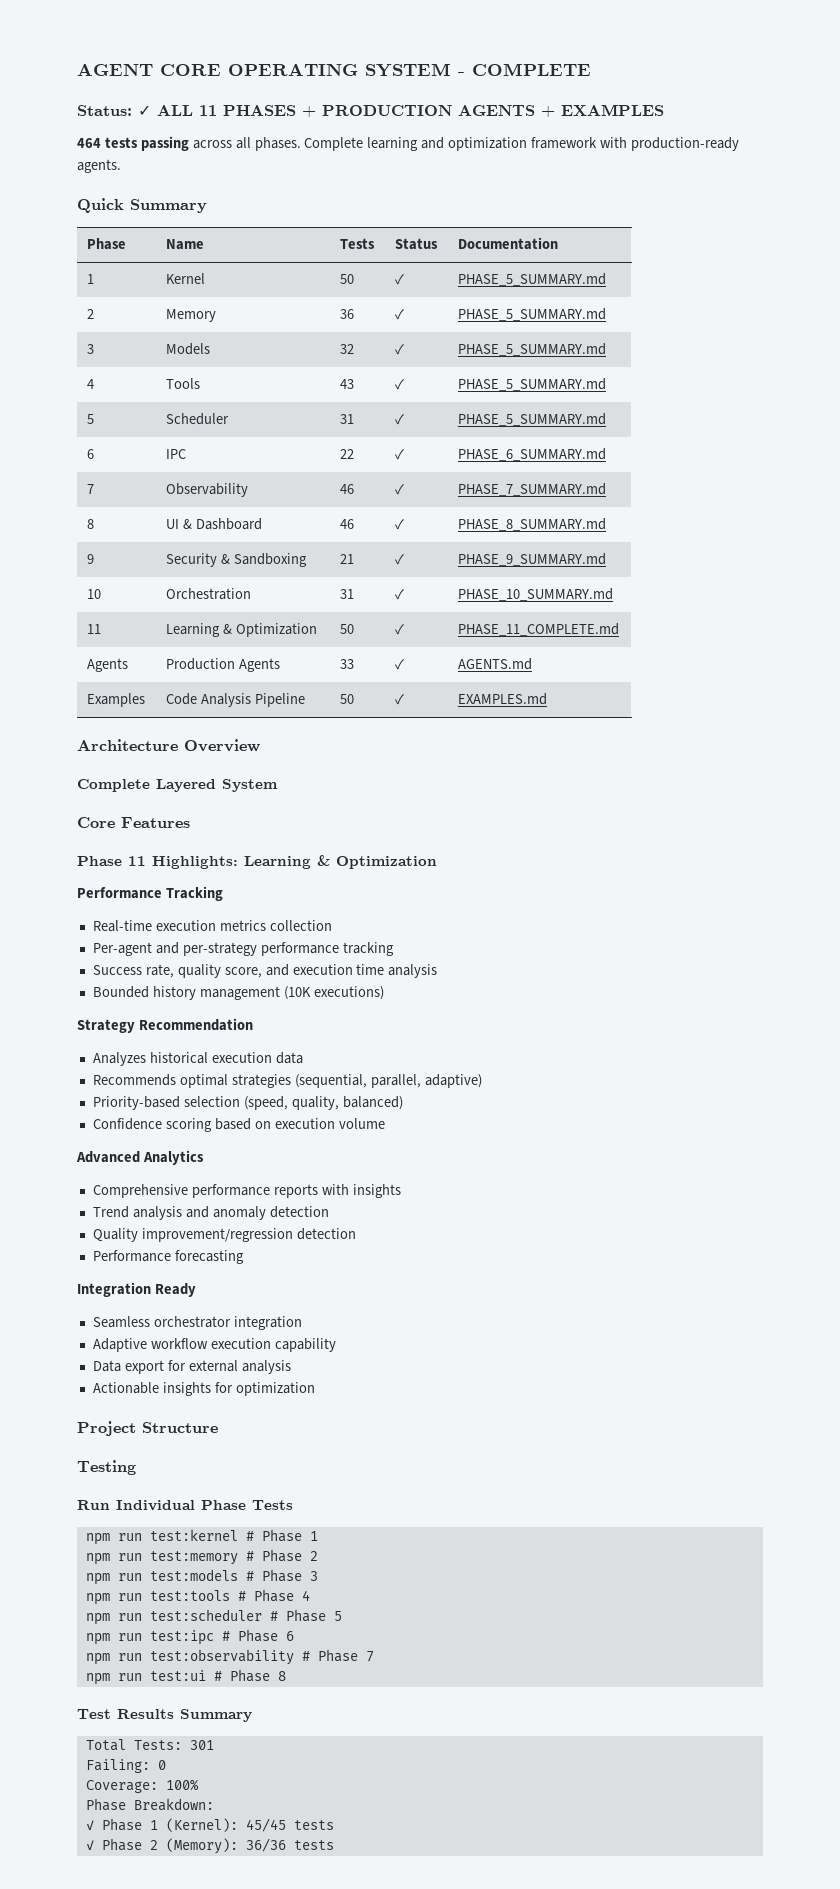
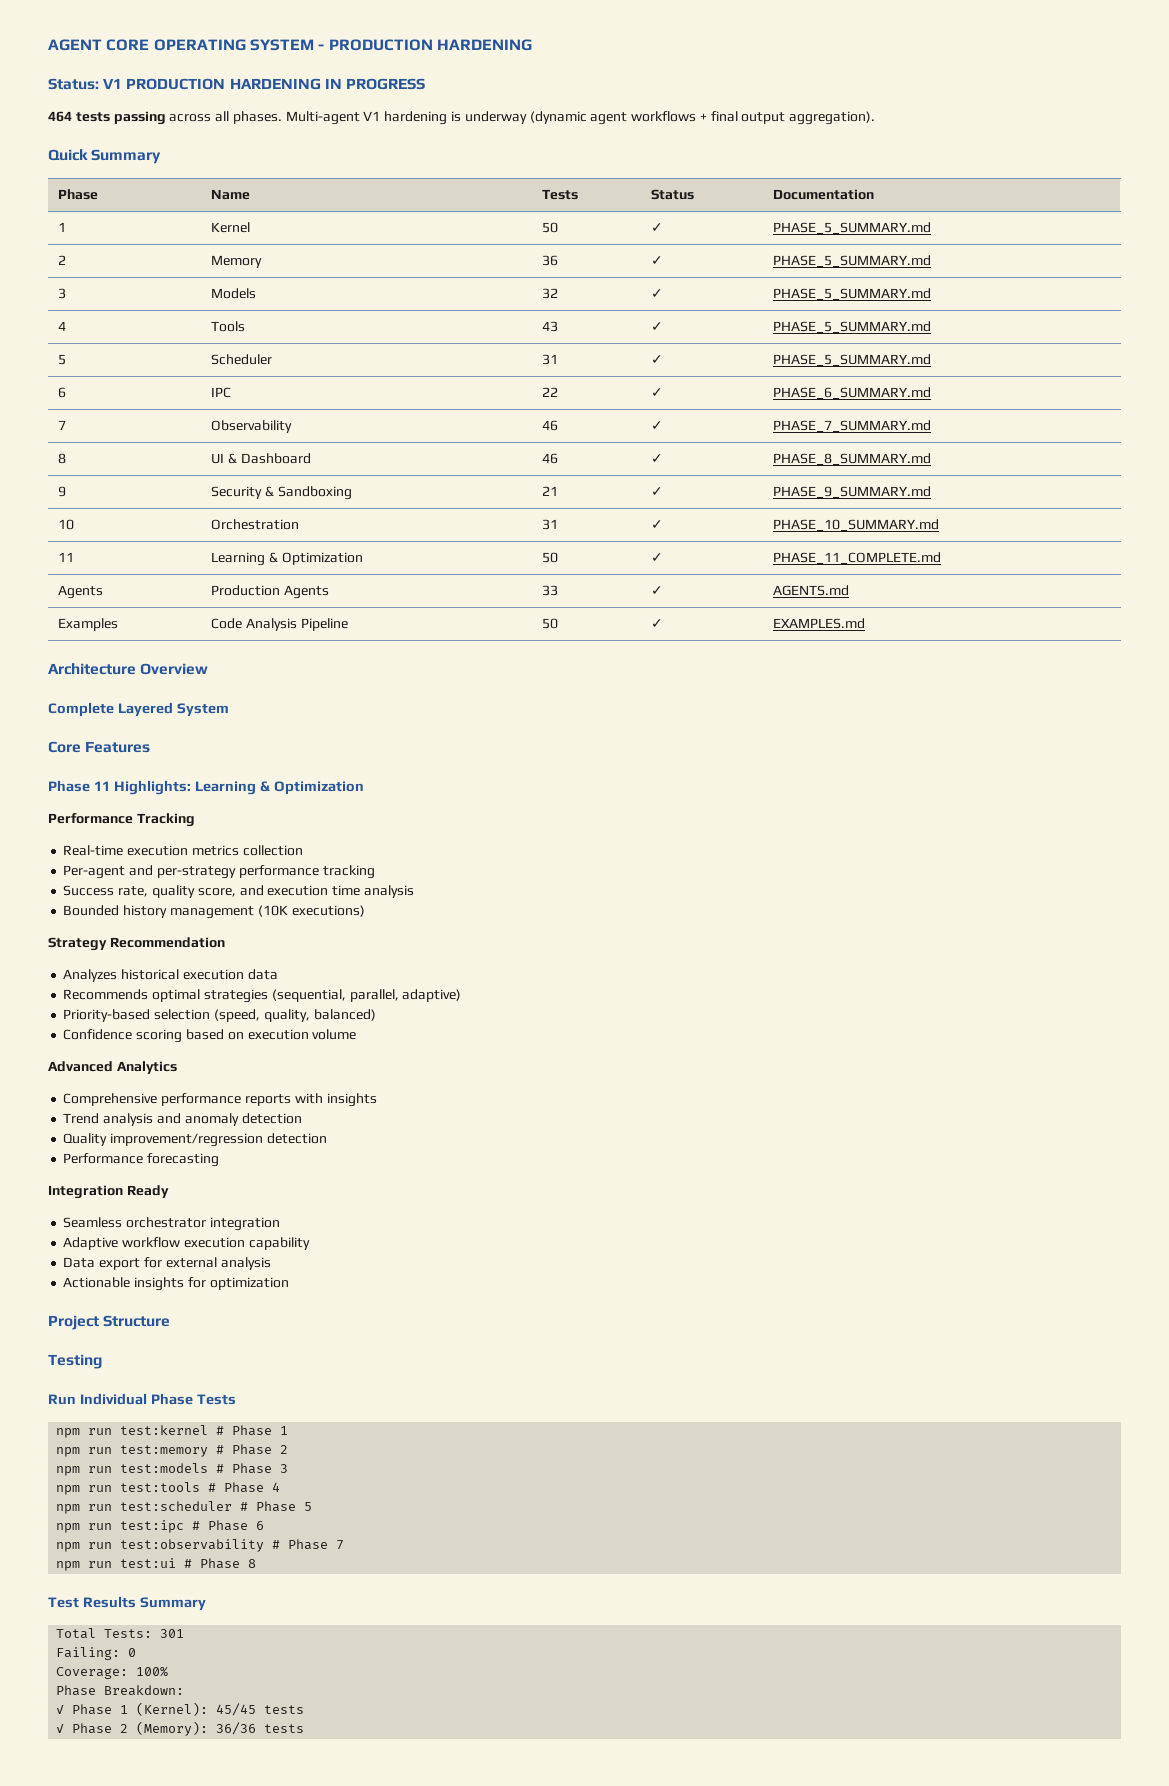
[472,63,591,76] COMPLETE -> [328,39,532,51] PRODUCTION HARDENING
[138,104,664,117] ✓ ALL 11 PHASES + PRODUCTION AGENTS + EXAMPLES -> [103,78,425,90] V1 PRODUCTION HARDENING IN PROGRESS
[304,137,739,151] [77,159,121,173] Complete learning and optimization framework with production-ready agents. -> [285,111,876,125] Multi-agent V1 hardening is underway (dynamic agent workflows + final output aggregation).

